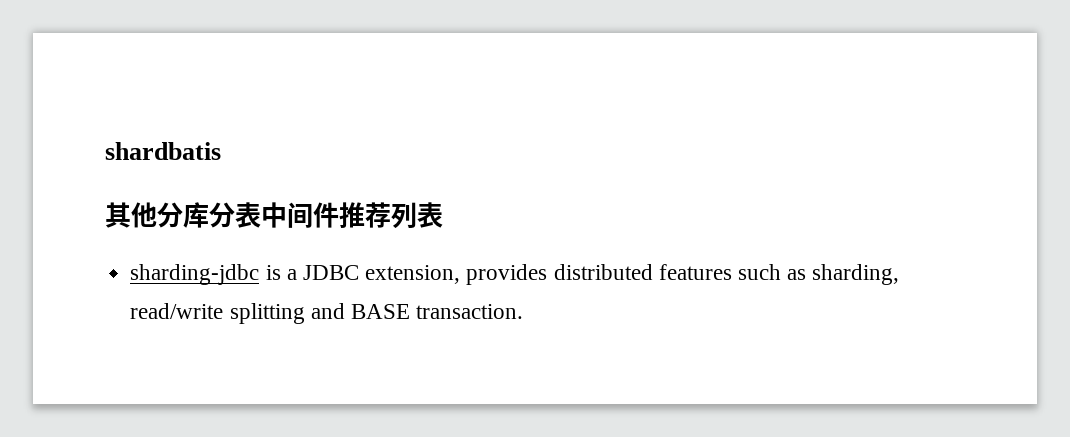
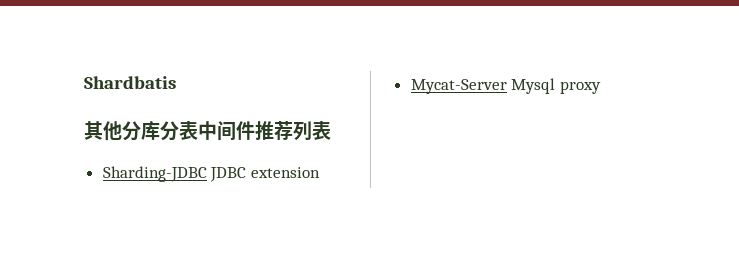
[105,142,221,160] shardbatis -> [84,76,176,89] Shardbatis
[130,264,900,285] [130,303,524,324] sharding-jdbc is a JDBC extension, provides distributed features such as sharding, read/write splitting and BASE transaction. -> [102,166,320,182] [410,78,601,94] Sharding-JDBC JDBC extension // Mycat-Server Mysql proxy

